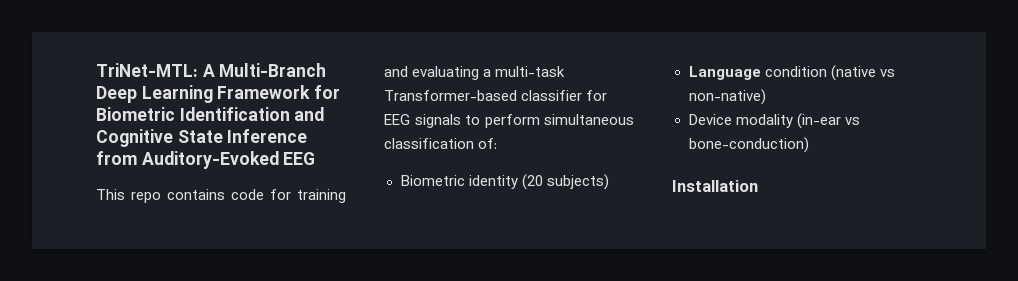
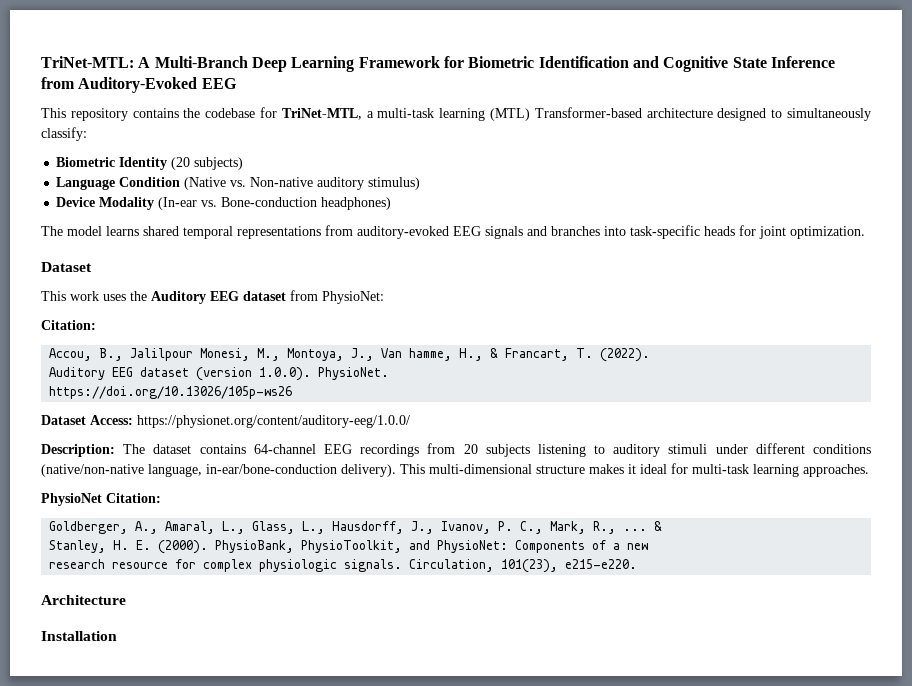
[131,189,346,203] [384,66,566,80] [384,90,608,101] [384,114,634,128] [384,138,498,149] [400,175,518,189] repo contains code for training and evaluating a multi-task Transformer-based classifier for EEG signals to perform simultaneous classification of: // Biometric identity -> [70,107,871,121] [41,127,87,141] [56,157,168,170] repository contains the codebase for TriNet-MTL, a multi-task learning (MTL) Transformer-based architecture designed to simultaneously classify: // Biometric Identity
[764,65,895,81] [688,89,766,105] [688,113,860,129] [688,137,809,153] condition (native vs non-native) // Device modality (in-ear vs bone-conduction) -> [119,177,421,190] [56,197,392,210] [41,225,865,239] [41,262,92,272] [41,290,384,304] [41,320,96,330] [49,348,651,362] [49,367,390,381] [49,386,293,399] [41,415,410,428] [41,443,871,457] [41,463,869,477] [41,493,161,506] [49,521,663,534] [49,540,649,554] [49,559,638,573] [41,595,126,605] Condition (Native vs. Non-native auditory stimulus) // Device Modality (In-ear vs. Bone-conduction headphones) // The model learns shared temporal representations from auditory-evoked EEG signals and branches into task-specific heads for joint optimization. // Dataset // This work uses the Auditory EEG dataset from PhysioNet: // Citation: // Accou, B., Jalilpour Monesi, M., Montoya, J., Van hamme, H., & Francart, T. (2022). // Auditory EEG dataset (version 1.0.0). PhysioNet. // https://doi.org/10.13026/105p-ws26 // Dataset Access: https://physionet.org/content/auditory-eeg/1.0.0/ // Description: The dataset contains 64-channel EEG recordings from 20 subjects listening to auditory stimuli under different conditions (native/non-native language, in-ear/bone-conduction delivery). This multi-dimensional structure makes it ideal for multi-task learning approaches. // PhysioNet Citation: // Goldberger, A., Amaral, L., Glass, L., Hausdorff, J., Ivanov, P. C., Mark, R., ... & // Stanley, H. E. (2000). PhysioBank, PhysioToolkit, and PhysioNet: Components of a new // research resource for complex physiologic signals. Circulation, 101(23), e215-e220. // Architecture

